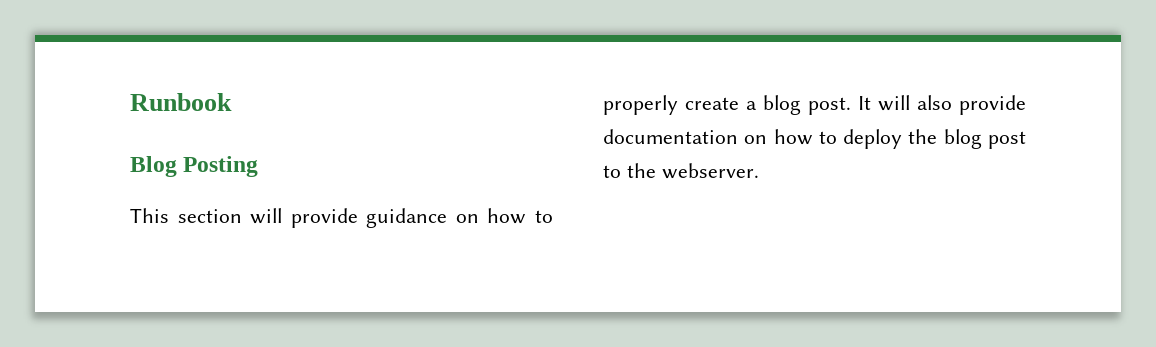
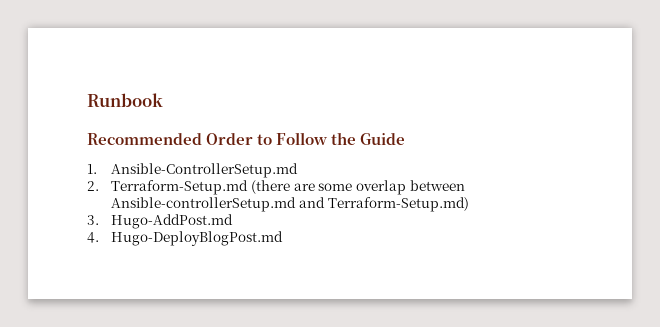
[130,156,259,177] [130,208,553,228] [603,95,1026,115] [603,129,1026,149] [603,163,759,179] Blog Posting // This section will provide guidance on how to properly create a blog post. It will also provide documentation on how to deploy the blog post to the webserver. -> [87,132,406,145] [87,163,299,178] [87,180,465,195] [111,197,469,212] [87,214,234,229] [87,231,284,246] Recommended Order to Follow the Guide // 1. Ansible-ControllerSetup.md // 2. Terraform-Setup.md (there are some overlap between Ansible-controllerSetup.md and Terraform-Setup.md) // 3. Hugo-AddPost.md // 4. Hugo-DeployBlogPost.md

